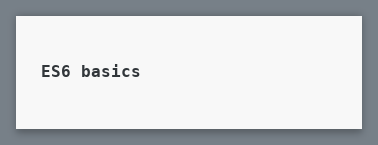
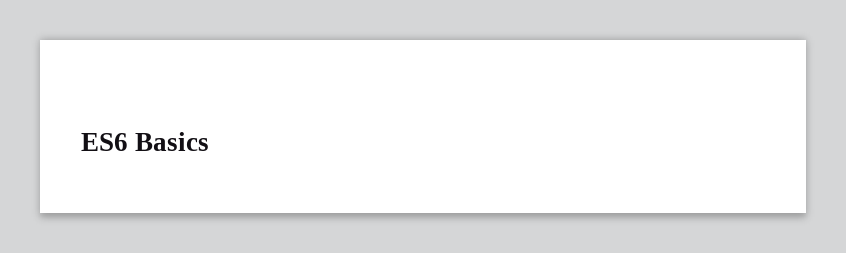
[81,64,141,77] basics -> [135,132,210,151] Basics

